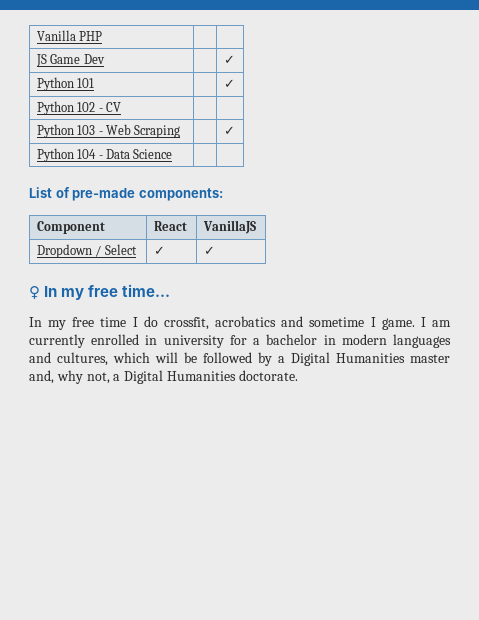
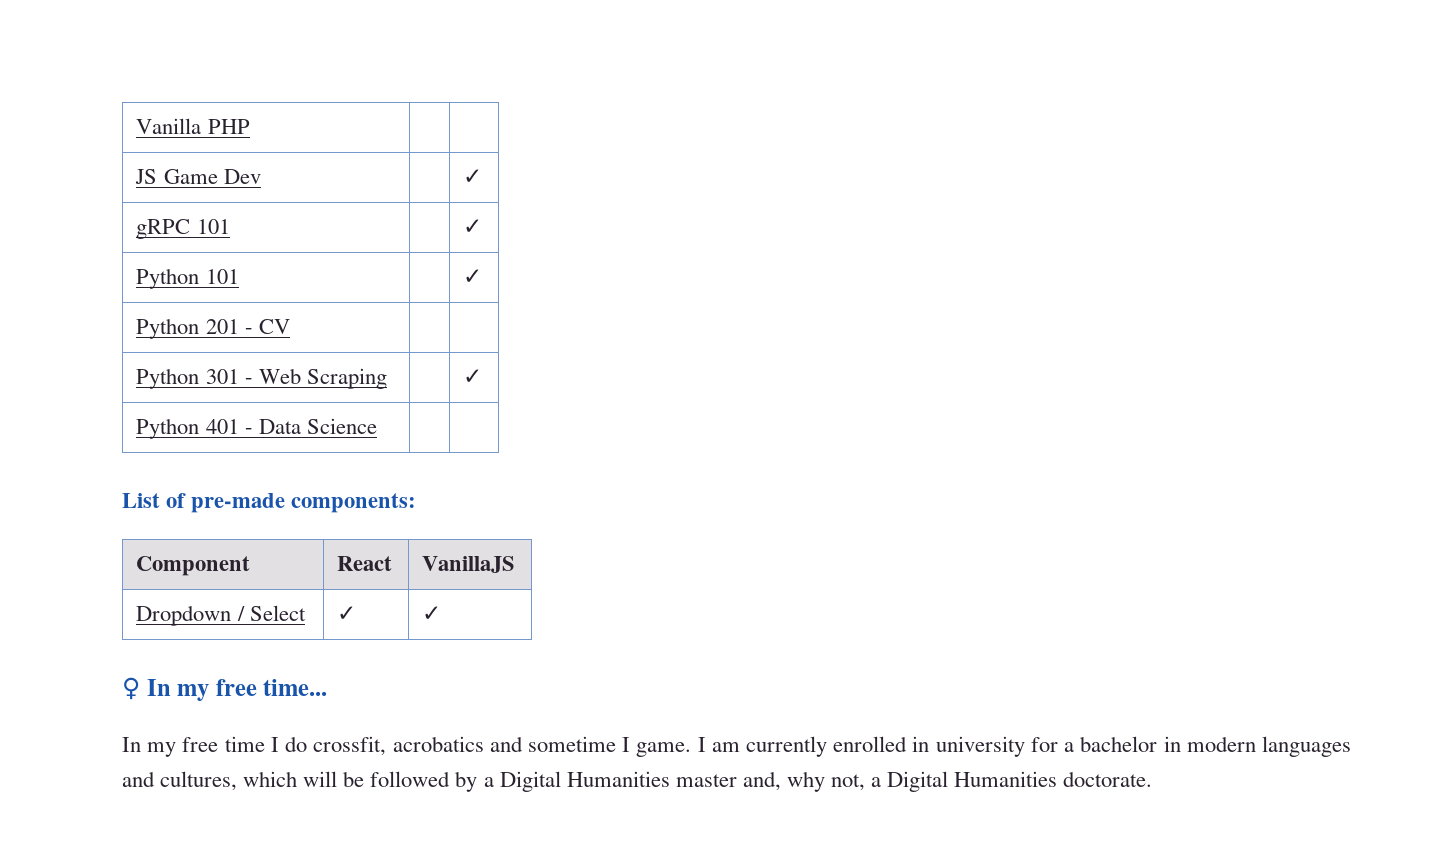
(235, 59) none -> [136,219,230,239] [463,219,483,234] // gRPC 101 | | ✓
[77,102,96,112] 102 -> [205,319,239,334] 201
[77,125,96,135] 103 -> [205,369,239,384] 301
[77,149,97,159] 104 -> [205,419,239,434] 401

